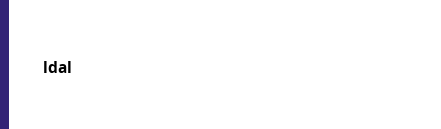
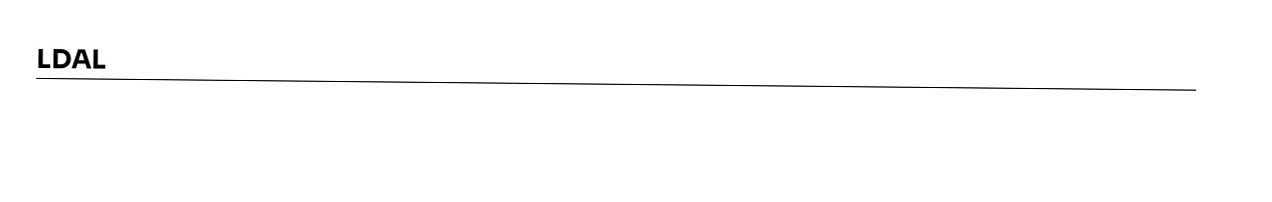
[43,61,72,73] ldal -> [36,47,107,70] LDAL

